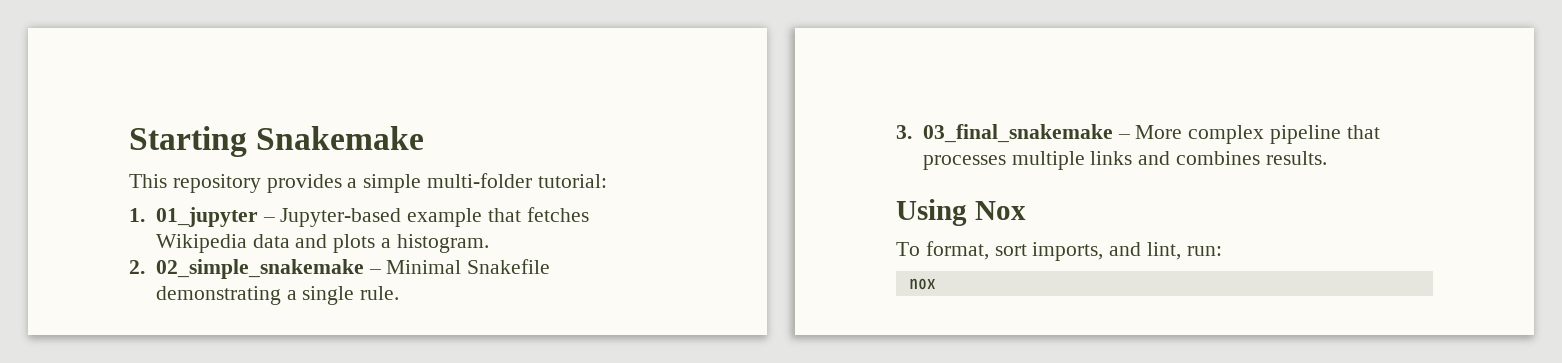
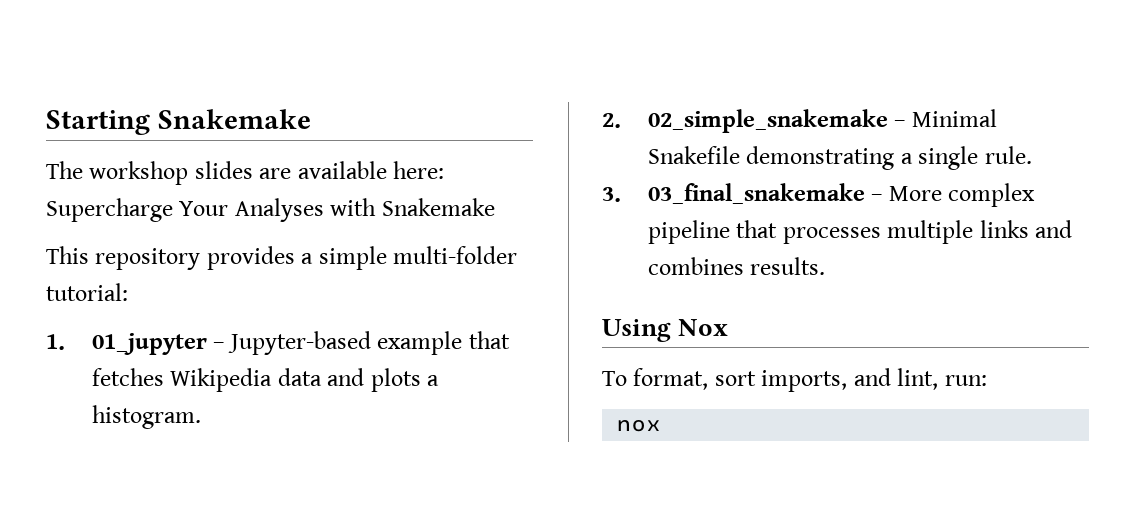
(425, 138) none -> [46,161,445,185] [46,198,495,222] // The workshop slides are available here: Supercharge Your Analyses with Snakemake

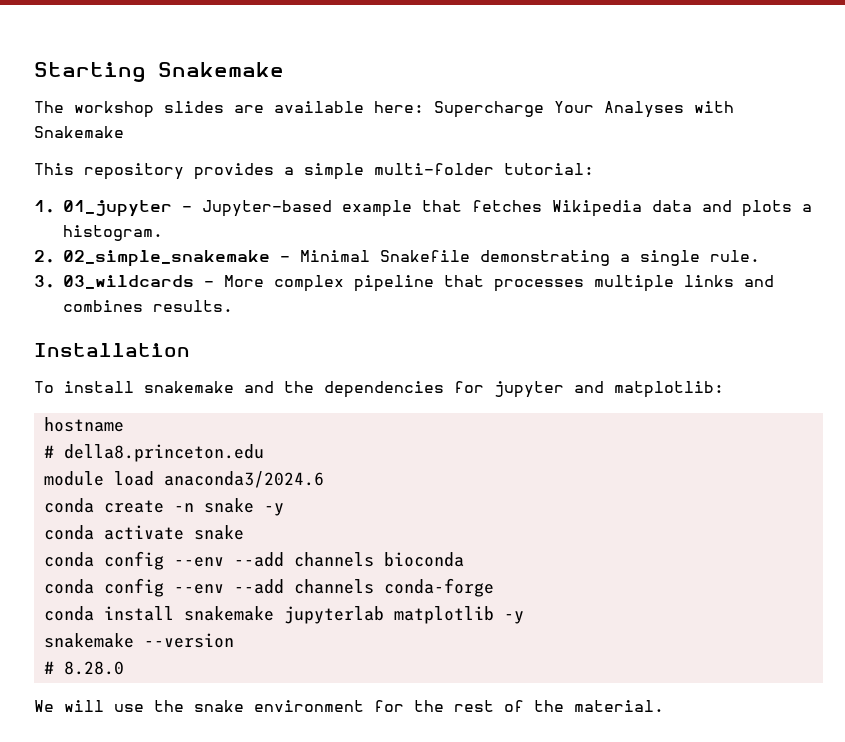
[647,183,865,204] 03_final_snakemake -> [63,275,194,289] 03_wildcards
[602,319,729,342] Using Nox -> [34,343,190,357] Installation
[633,368,987,392] [616,419,662,432] format, sort imports, and lint, run: // nox -> [64,381,724,398] [43,417,124,432] [43,444,264,462] [43,471,324,488] [43,498,284,516] [43,525,244,540] [43,551,464,570] [43,578,494,597] [43,606,524,624] [43,633,234,648] [43,661,124,675] [34,700,664,712] install snakemake and the dependencies for jupyter and matplotlib: // hostname // # della8.princeton.edu // module load anaconda3/2024.6 // conda create -n snake -y // conda activate snake // conda config --env --add channels bioconda // conda config --env --add channels conda-forge // conda install snakemake jupyterlab matplotlib -y // snakemake --version // # 8.28.0 // We will use the snake environment for the rest of the material.

